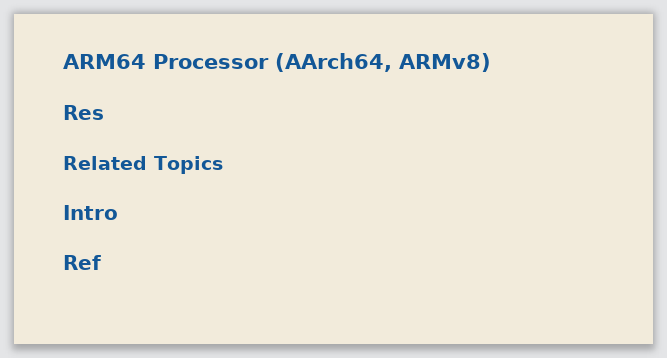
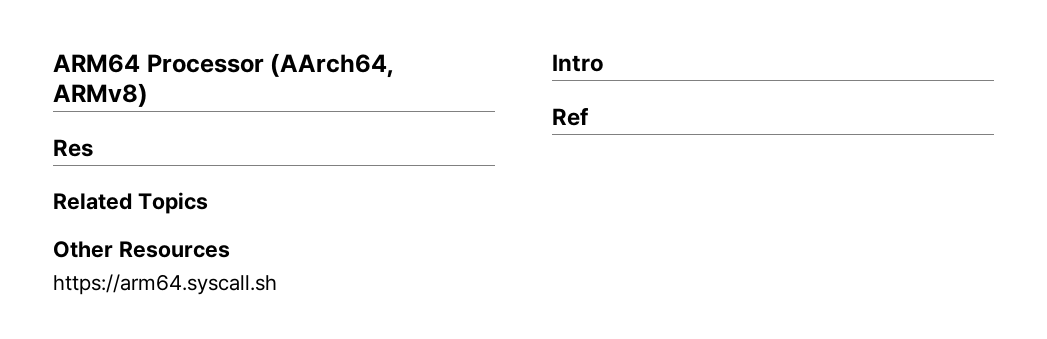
(223, 165) none -> [53,241,230,258] [53,274,277,295] // Other Resources // https://arm64.syscall.sh

